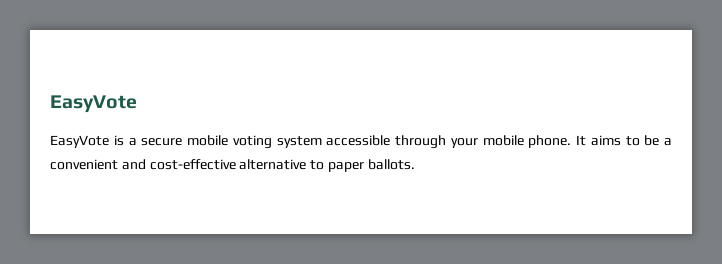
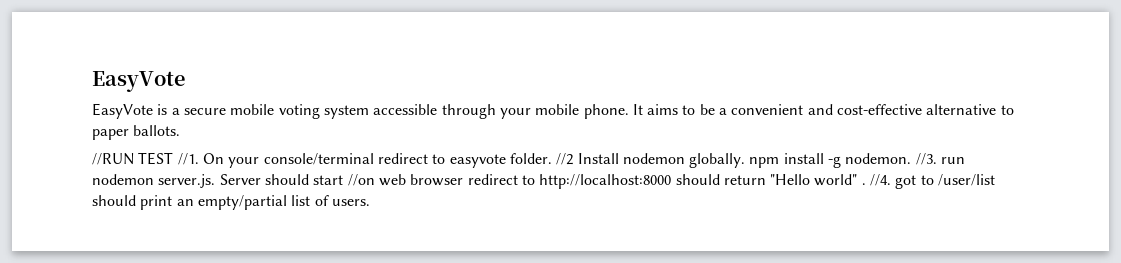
(415, 164) none -> [92,152,966,168] [92,174,996,189] [92,195,370,210] // //RUN TEST //1. On your console/terminal redirect to easyvote folder. //2 Install nodemon globally. npm install -g nodemon. //3. run nodemon server.js. Server should start //on web browser redirect to http://localhost:8000 should return "Hello world" . //4. got to /user/list should print an empty/partial list of users.

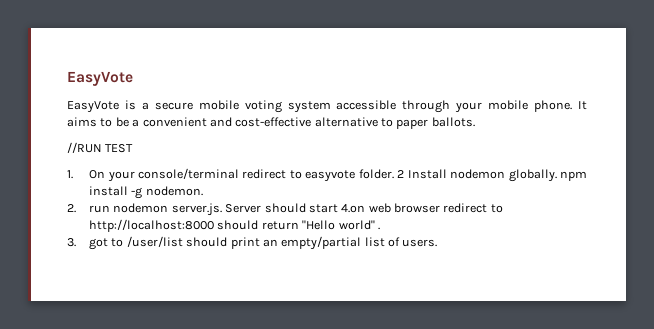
[177,153,199,165] //1. -> [67,170,73,179] // 1.
[556,153,574,165] //2 -> [397,170,405,178] 2
[915,153,937,165] //3. -> [67,204,76,213] // 2.
[347,174,375,186] //on -> [341,204,366,213] 4.on
[870,174,892,186] //4. -> [67,238,76,247] // 3.

